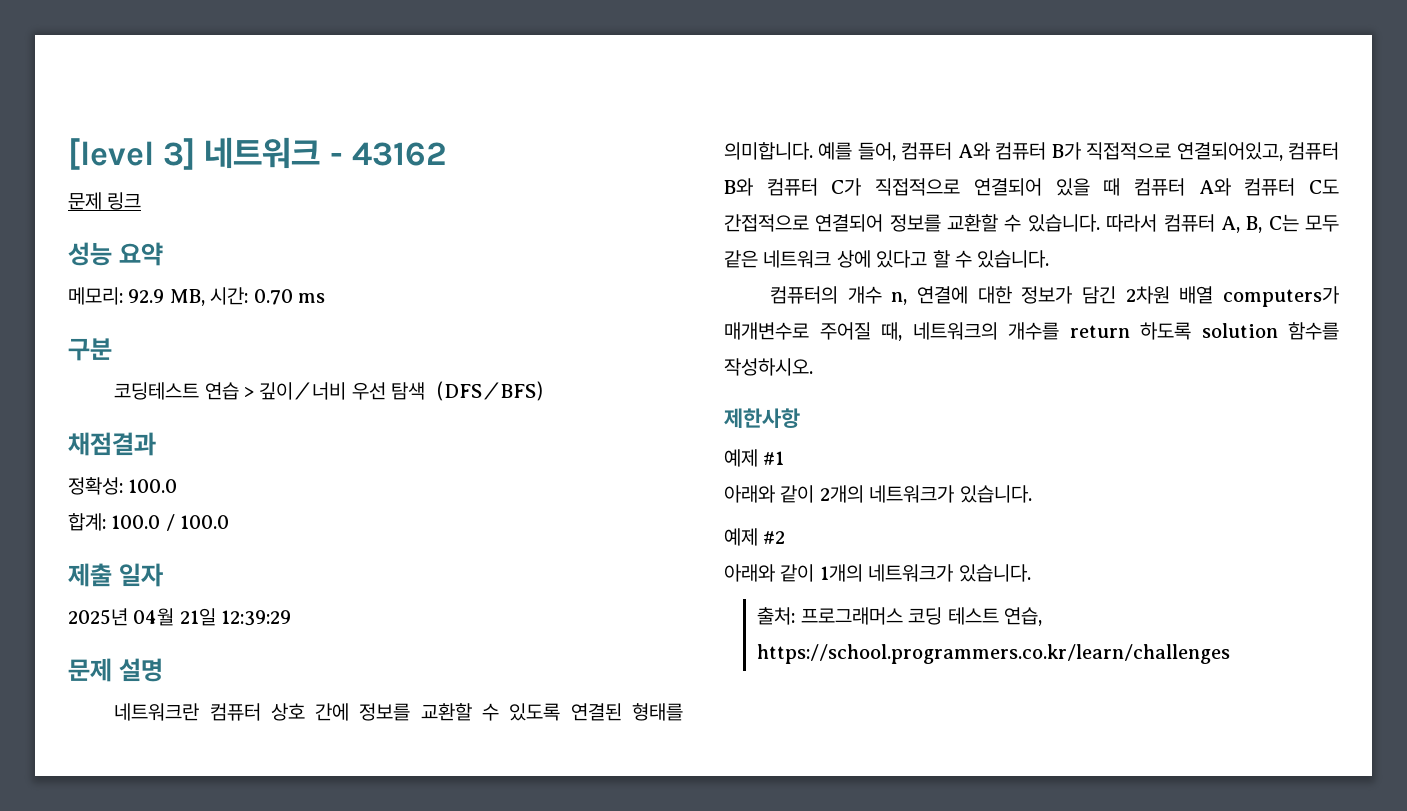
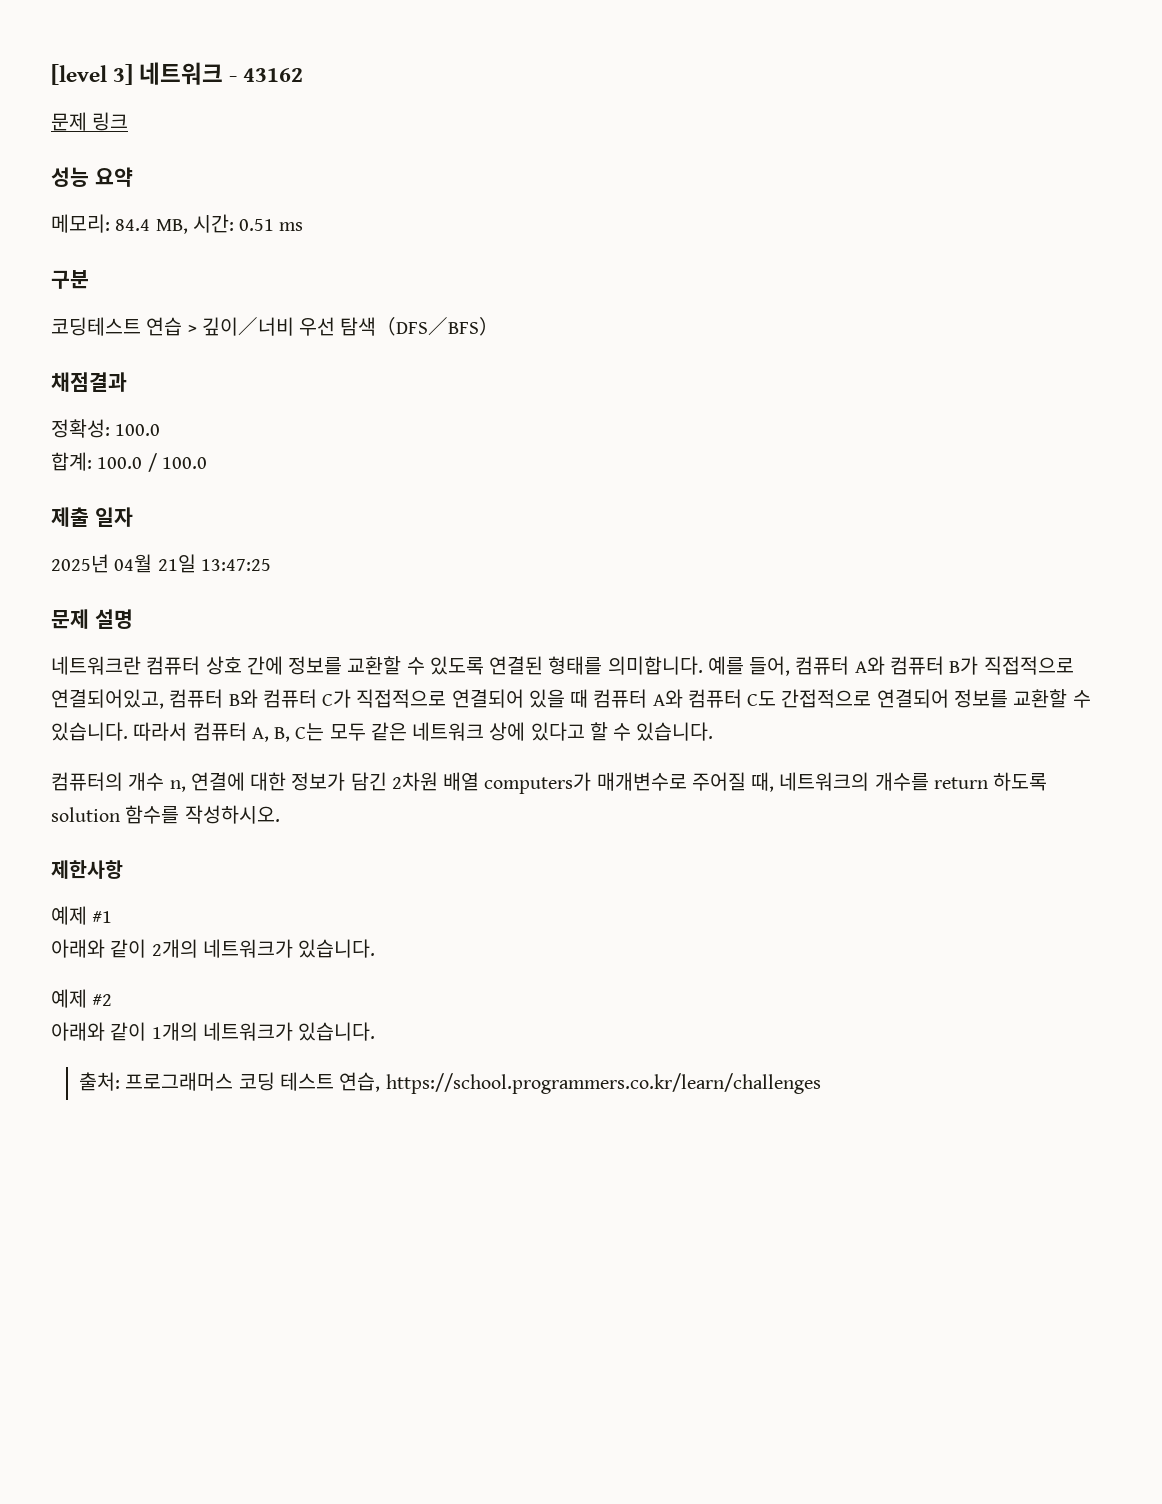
[128,289,165,303] 92.9 -> [115,219,151,231] 84.4
[253,289,293,305] 0.70 -> [239,219,275,231] 0.51
[221,610,292,626] 12:39:29 -> [200,559,271,571] 13:47:25

